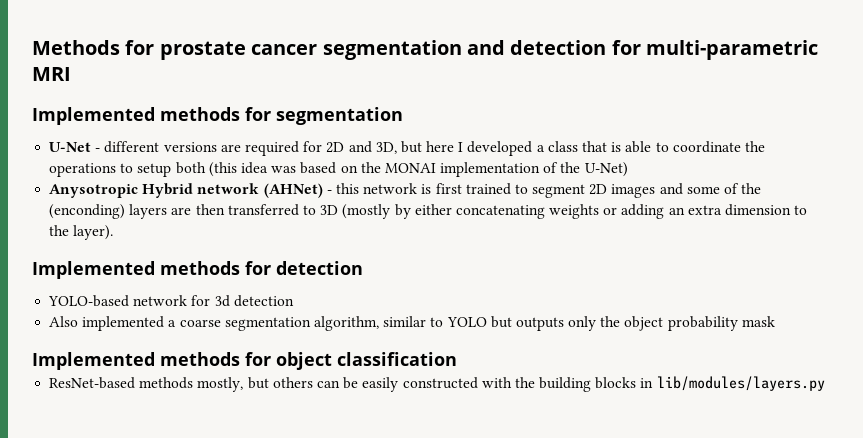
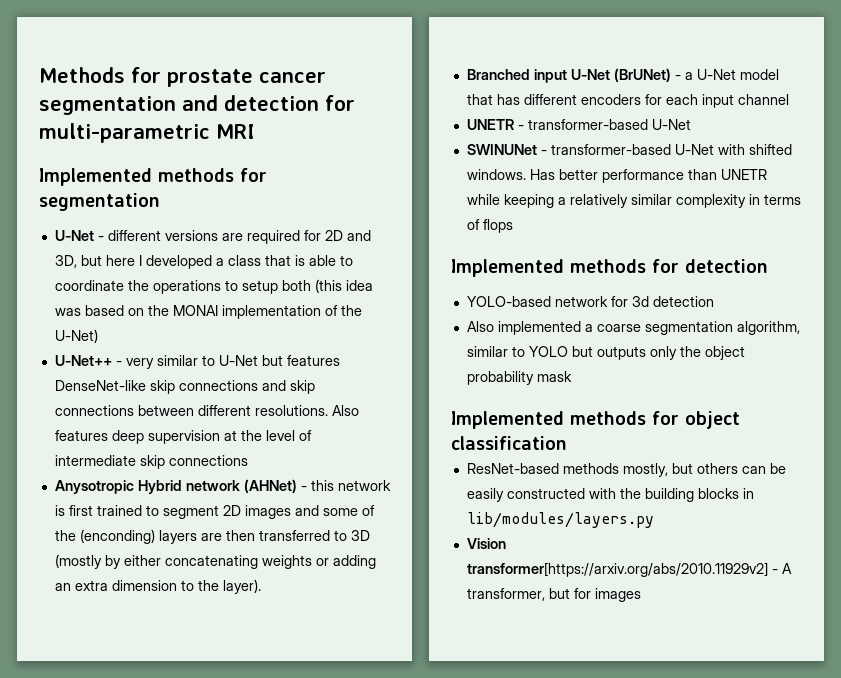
(628, 169) none -> [54,355,340,369] [54,380,315,394] [54,405,359,416] [54,430,312,444] [54,455,248,469] // U-Net++ - very similar to U-Net but features DenseNet-like skip connections and skip connections between different resolutions. Also features deep supervision at the level of intermediate skip connections
(114, 232) none -> [466,68,779,83] [466,94,789,108] [466,119,691,130] [466,144,792,155] [466,169,767,183] [466,194,801,208] [466,219,513,233] // Branched input U-Net (BrUNet) - a U-Net model that has different encoders for each input channel // UNETR - transformer-based U-Net // SWINUNet - transformer-based U-Net with shifted windows. Has better performance than UNETR while keeping a relatively similar complexity in terms of flops
(825, 383) none -> [466,538,506,549] [466,562,792,577] [466,588,641,602] // Vision transformer[https://arxiv.org/abs/2010.11929v2] - A transformer, but for images

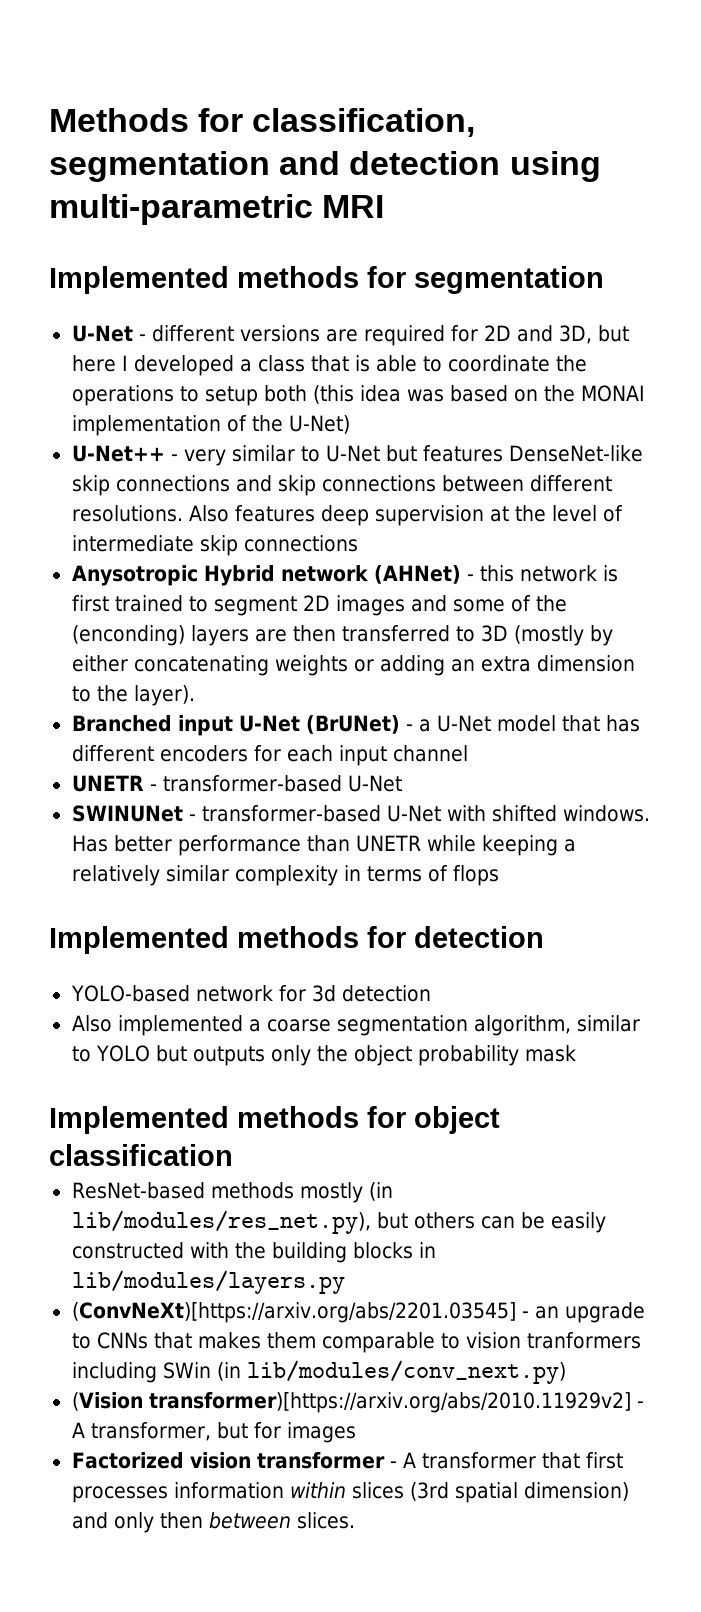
[167,69,326,87] prostate cancer -> [252,108,476,137] classification,
[325,95,355,111] for -> [509,151,601,182] using
[622,463,668,477] mostly, -> [299,1182,393,1203] [71,1210,371,1234] mostly (in lib/modules/res_net.py),
[466,538,506,549] [466,562,768,577] Vision transformer[https://arxiv.org/abs/2010.11929v2] -> [71,1302,645,1323] [71,1332,641,1353] [71,1360,566,1384] [71,1392,631,1413] (ConvNeXt)[https://arxiv.org/abs/2201.03545] - an upgrade to CNNs that makes them comparable to vision tranformers including SWin (in lib/modules/conv_next.py) // (Vision transformer)[https://arxiv.org/abs/2010.11929v2]
(641, 595) none -> [71,1452,623,1469] [71,1482,629,1503] [71,1512,355,1533] // Factorized vision transformer - A transformer that first processes information within slices (3rd spatial dimension) and only then between slices.

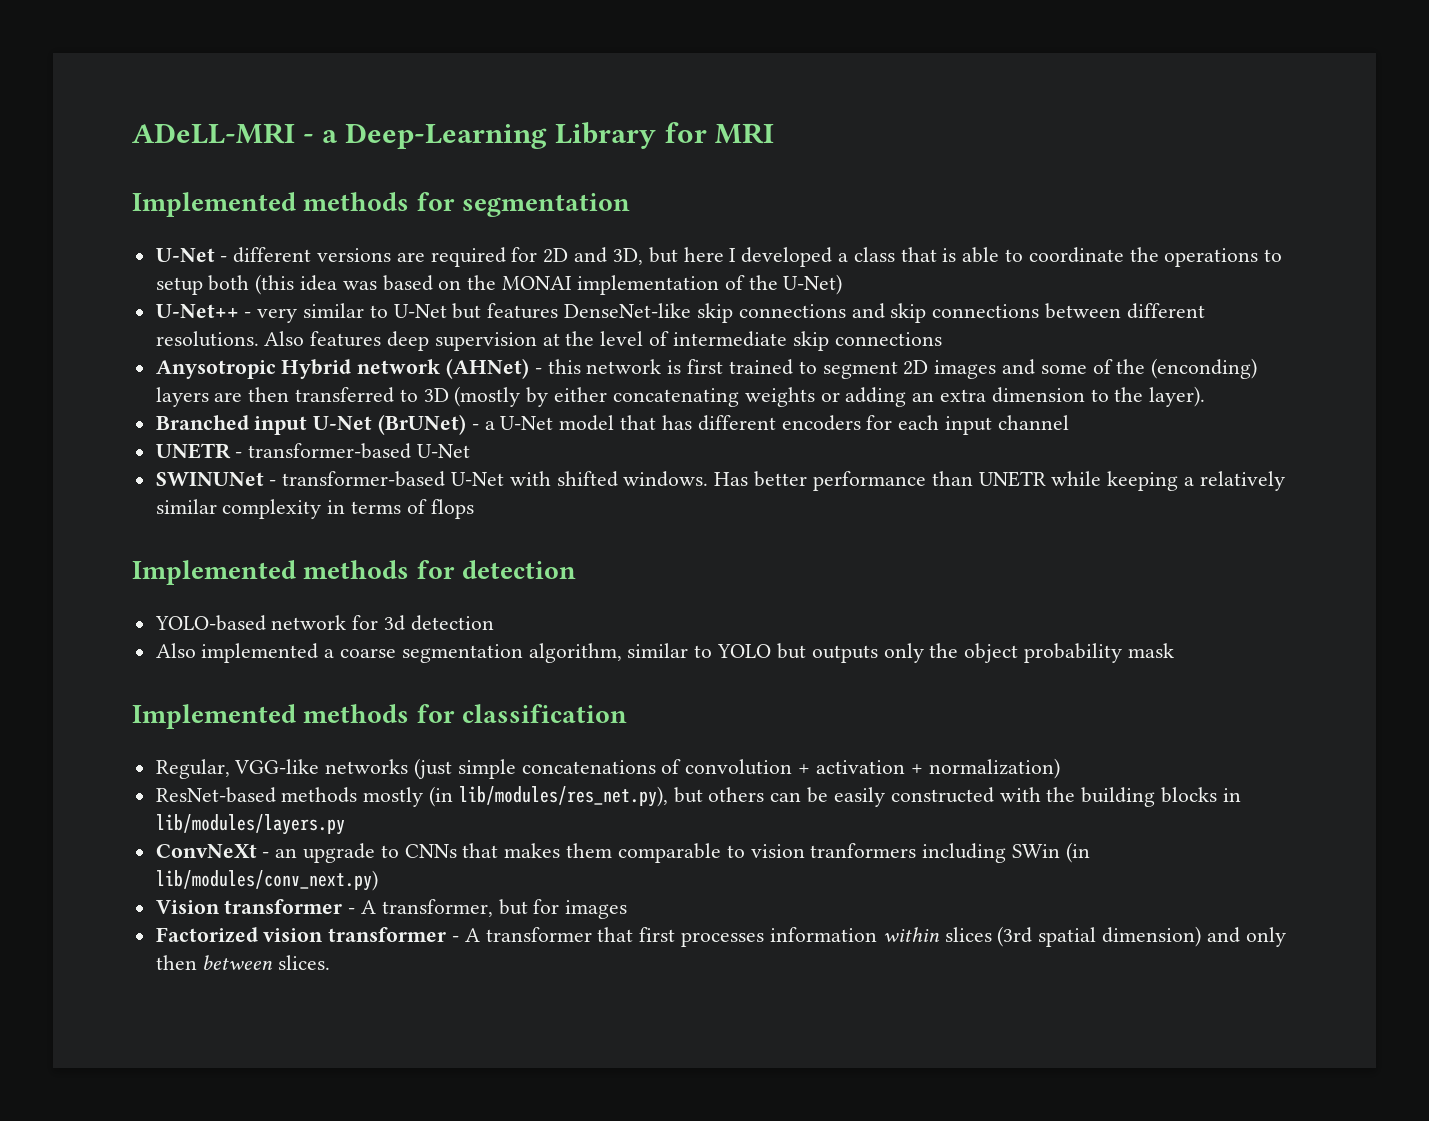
[49,108,476,137] [49,151,601,182] [49,194,313,225] Methods for classification, segmentation and detection using multi-parametric -> [132,122,707,149] ADeLL-MRI - a Deep-Learning Library for
[414,1106,500,1134] object -> (455, 713) none
(233, 1155) none -> [155,758,1060,779] // Regular, VGG-like networks (just simple concatenations of convolution + activation + normalization)
[71,1302,516,1323] (ConvNeXt)[https://arxiv.org/abs/2201.03545] -> [155,844,257,858] ConvNeXt
[71,1392,631,1413] (Vision transformer)[https://arxiv.org/abs/2010.11929v2] -> [155,899,343,914] Vision transformer

